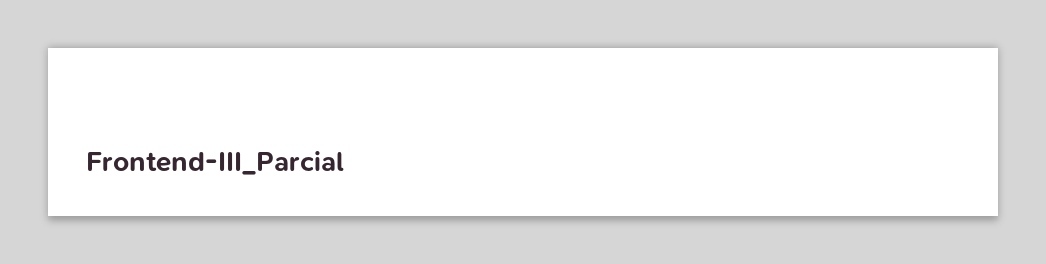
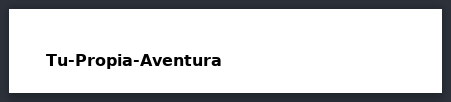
[86,151,344,175] Frontend-III_Parcial -> [46,54,222,69] Tu-Propia-Aventura

